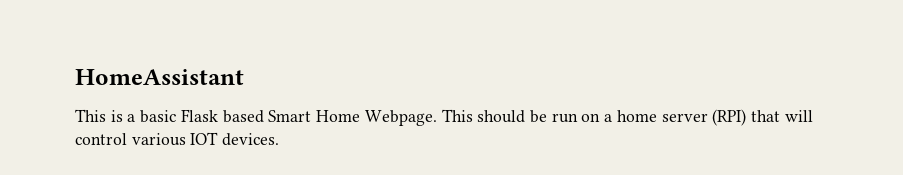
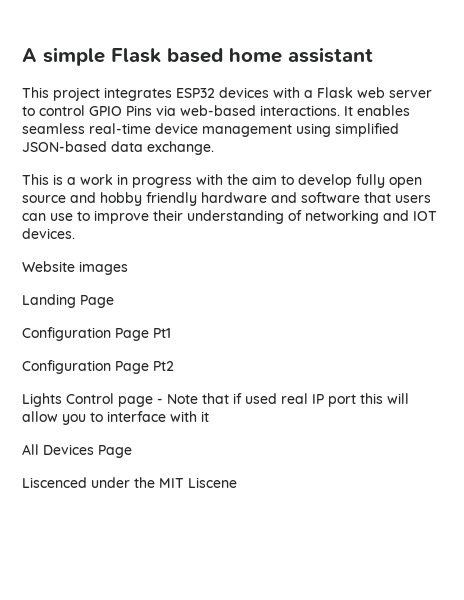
[75,69,244,85] [75,109,813,126] [75,132,280,146] HomeAssistant // This is a basic Flask based Smart Home Webpage. This should be run on a home server (RPI) that will control various IOT devices. -> [22,47,373,66] [22,87,432,101] [22,105,410,116] [22,123,399,137] [22,141,214,155] [22,174,422,188] [22,192,431,206] [22,210,437,224] [22,228,75,239] [22,261,128,275] [22,294,114,308] [22,327,171,341] [22,360,174,374] [22,393,409,407] [22,411,209,425] [22,444,132,458] [22,477,237,488] A simple Flask based home assistant // This project integrates ESP32 devices with a Flask web server to control GPIO Pins via web-based interactions. It enables seamless real-time device management using simplified JSON-based data exchange. // This is a work in progress with the aim to develop fully open source and hobby friendly hardware and software that users can use to improve their understanding of networking and IOT devices. // Website images // Landing Page // Configuration Page Pt1 // Configuration Page Pt2 // Lights Control page - Note that if used real IP port this will allow you to interface with it // All Devices Page // Liscenced under the MIT Liscene

